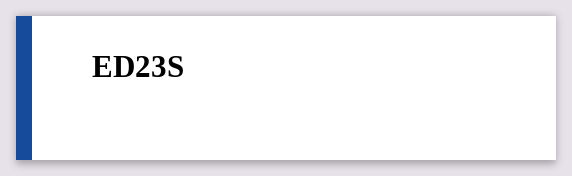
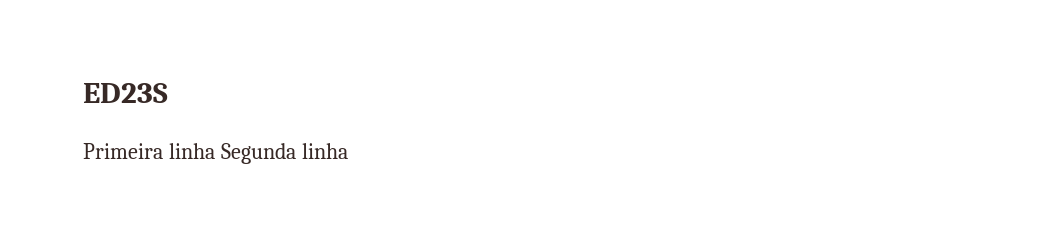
(184, 66) none -> [83,143,348,164] // Primeira linha Segunda linha

